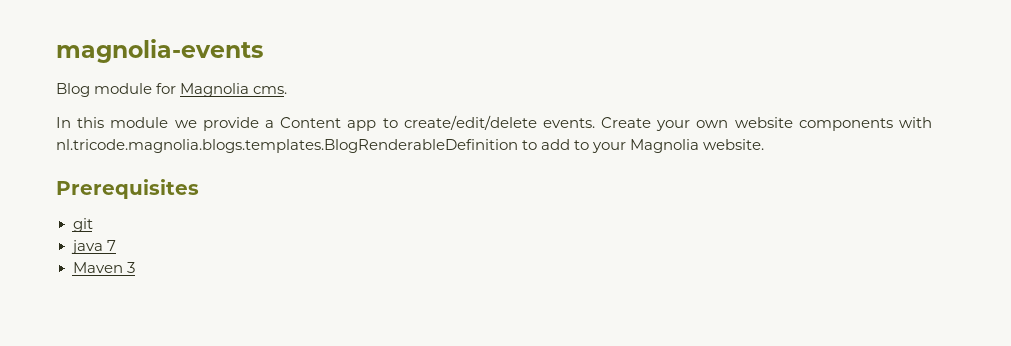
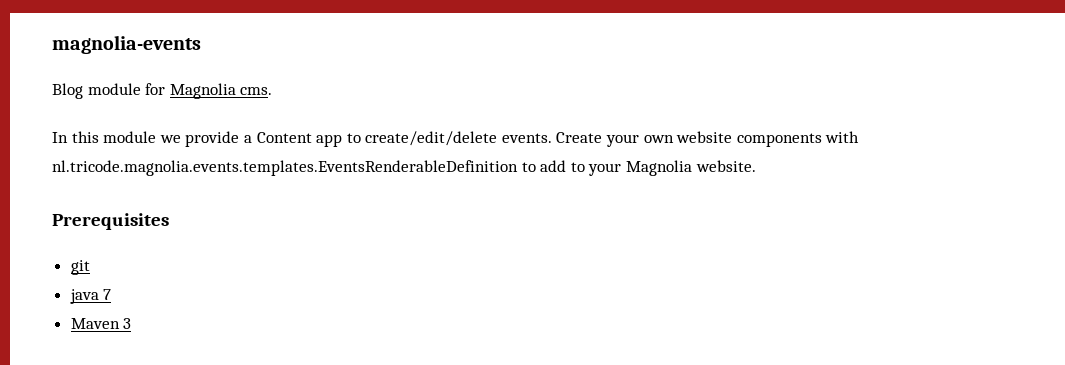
[56,139,518,153] nl.tricode.magnolia.blogs.templates.BlogRenderableDefinition -> [52,160,518,176] nl.tricode.magnolia.events.templates.EventsRenderableDefinition

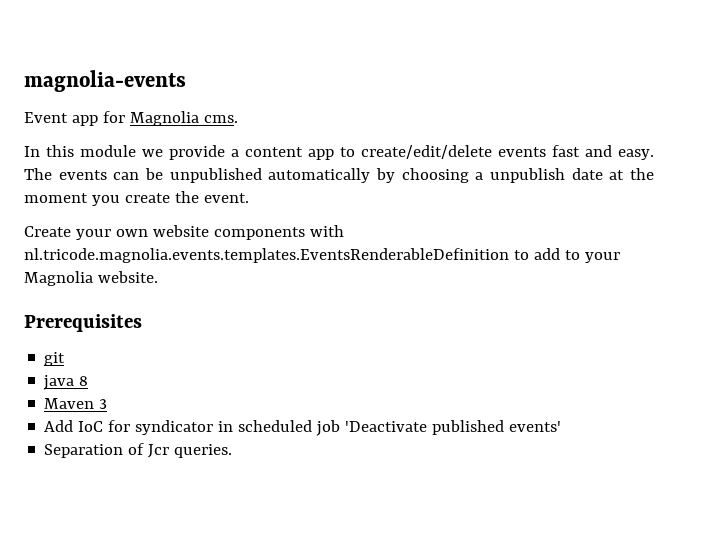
[52,83,141,99] Blog module -> [24,112,98,126] Event app
[256,132,312,143] Content -> [245,147,303,157] content
[501,133,552,143] events. -> [498,145,654,160] [24,168,654,183] [24,191,249,206] events fast and easy. The events can be unpublished automatically by choosing a unpublish date at the moment you create the event. //
[103,289,112,300] 7 -> [79,376,89,386] 8
(132, 323) none -> [44,420,562,436] [44,443,233,458] // Add IoC for syndicator in scheduled job 'Deactivate published events' // Separation of Jcr queries.

